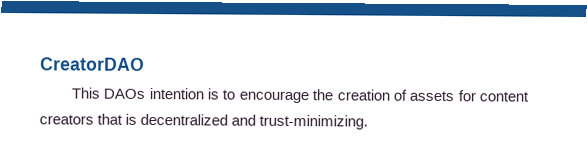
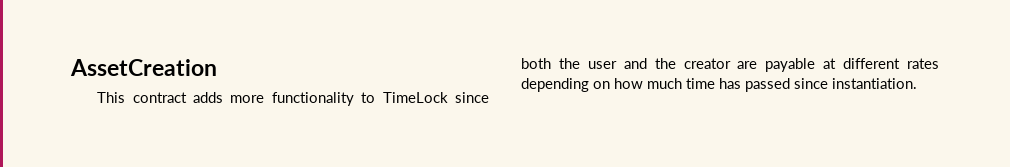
[40,57,145,71] CreatorDAO -> [70,59,217,76] AssetCreation
[103,87,529,104] [39,113,369,130] DAOs intention is to encourage the creation of assets for content creators that is decentralized and trust-minimizing. -> [132,92,489,106] [521,58,939,72] [521,78,917,92] contract adds more functionality to TimeLock since both the user and the creator are payable at different rates depending on how much time has passed since instantiation.

